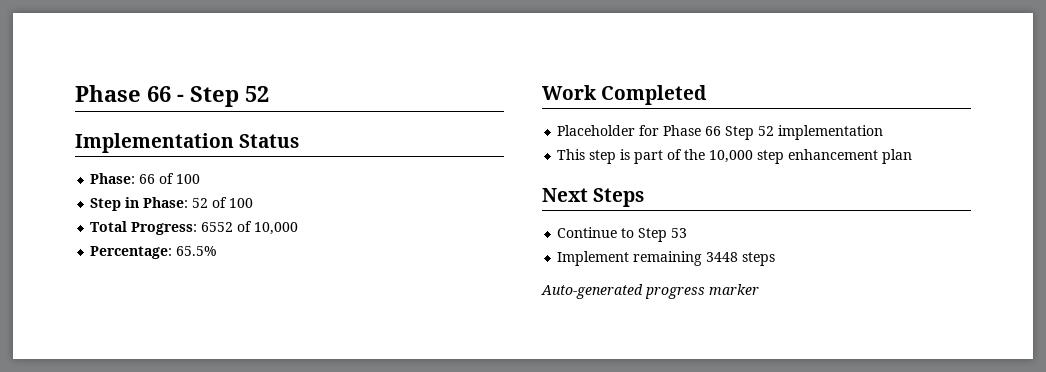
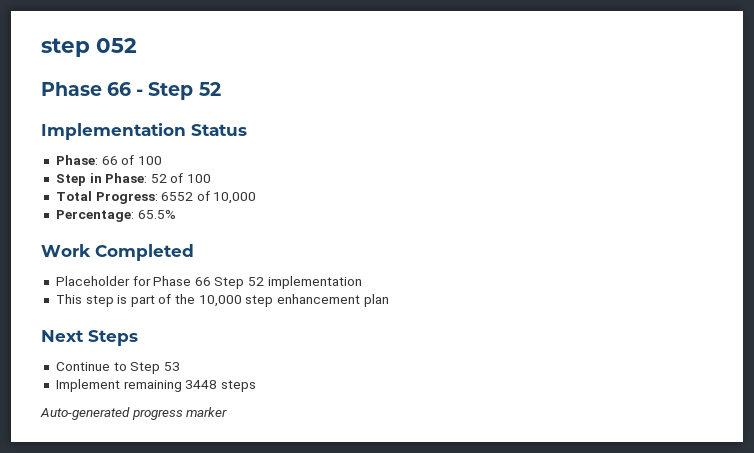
(75, 93) none -> [41,38,137,57] step 052 //

